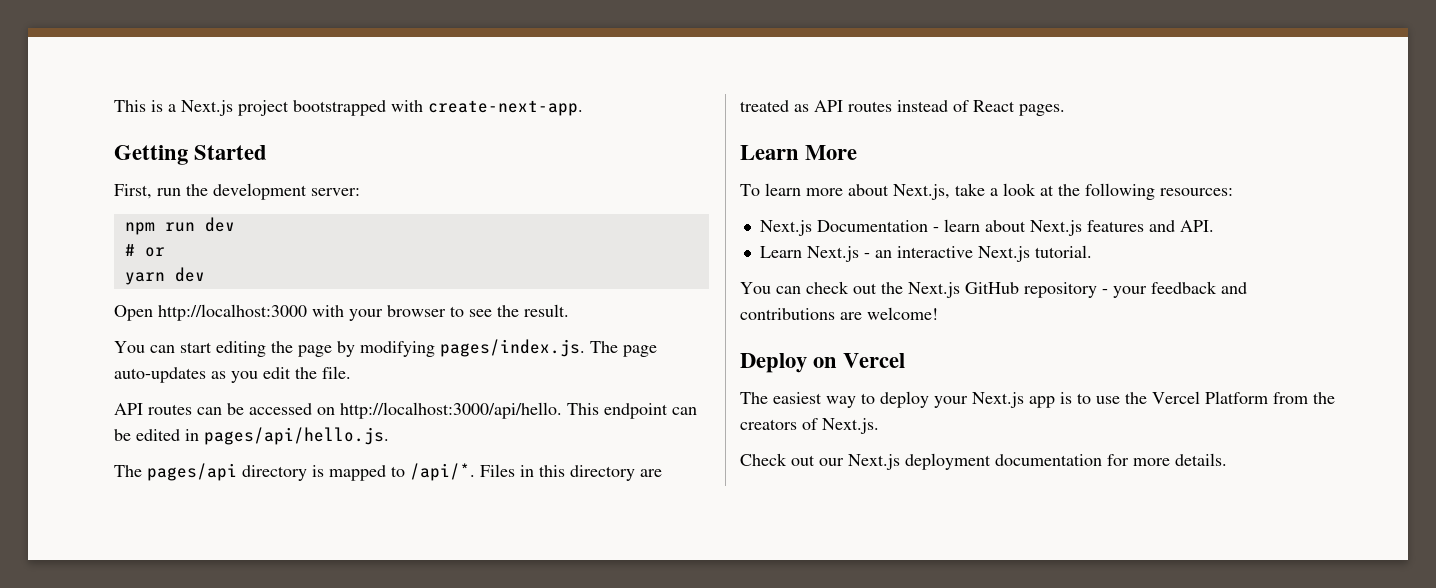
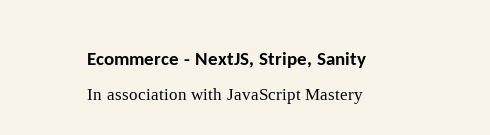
[114,100,583,116] [114,145,268,165] [114,183,360,200] [124,217,235,235] [124,244,165,257] [124,267,205,285] [114,304,569,321] [114,339,657,357] [114,366,351,383] [114,402,697,419] [114,427,389,445] [114,463,662,481] [740,100,1065,116] [740,145,858,160] [740,183,1233,200] [759,219,1214,236] [759,245,1092,262] [740,281,1247,298] [740,307,938,320] [740,353,906,373] [740,391,1335,408] [740,418,879,434] [740,453,1227,470] This is a Next.js project bootstrapped with create-next-app. // Getting Started // First, run the development server: // npm run dev // # or // yarn dev // Open http://localhost:3000 with your browser to see the result. // You can start editing the page by modifying pages/index.js. The page auto-updates as you edit the file. // API routes can be accessed on http://localhost:3000/api/hello. This endpoint can be edited in pages/api/hello.js. // The pages/api directory is mapped to /api/*. Files in this directory are treated as API routes instead of React pages. // Learn More // To learn more about Next.js, take a look at the following resources: // Next.js Documentation - learn about Next.js features and API. // Learn Next.js - an interactive Next.js tutorial. // You can check out the Next.js GitHub repository - your feedback and contributions are welcome! // Deploy on Vercel // The easiest way to deploy your Next.js app is to use the Vercel Platform from the creators of Next.js. // Check out our Next.js deployment documentation for more details. -> [87,52,366,68] [87,88,364,104] Ecommerce - NextJS, Stripe, Sanity // In association with JavaScript Mastery

